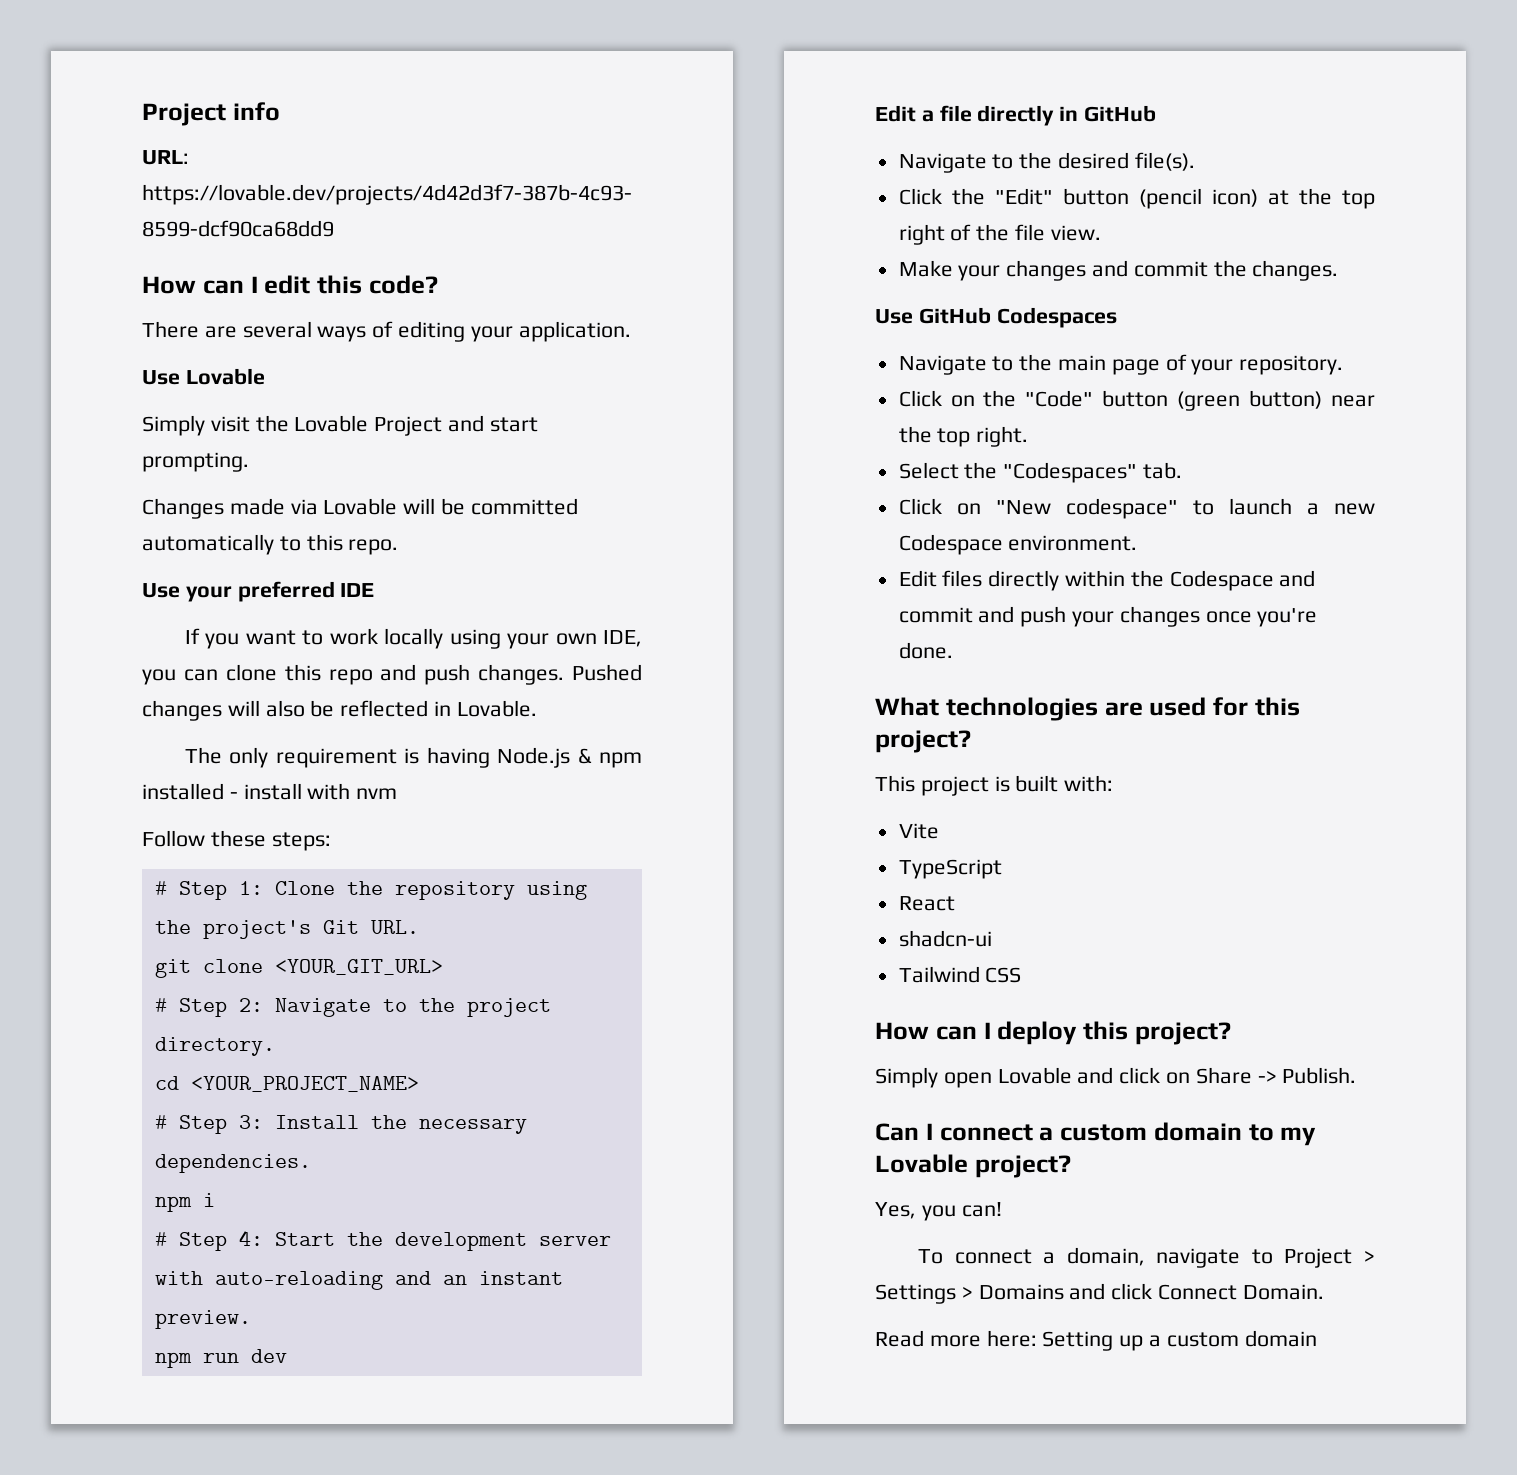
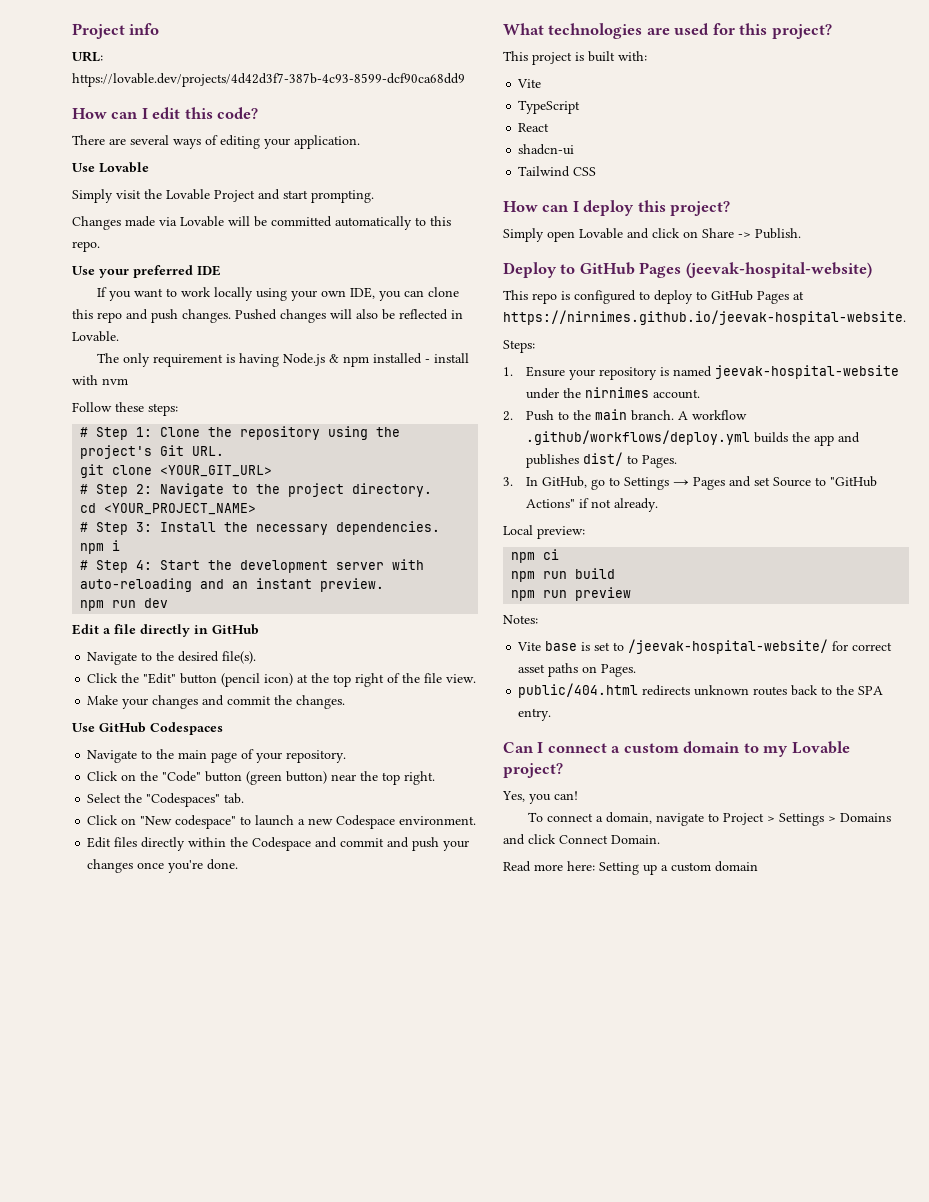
(1357, 1075) none -> [503,262,872,278] [503,290,804,304] [503,310,906,325] [503,340,535,353] [503,365,900,380] [526,387,701,399] [503,409,748,421] [526,430,861,446] [526,452,678,468] [503,476,878,490] [526,498,659,512] [503,525,585,539] [511,549,560,563] [511,568,616,582] [511,587,632,601] [503,615,538,624] [517,639,893,654] [518,663,637,677] [518,683,884,698] [518,708,552,721] // Deploy to GitHub Pages (jeevak-hospital-website) // This repo is configured to deploy to GitHub Pages at https://nirnimes.github.io/jeevak-hospital-website. // Steps: // 1. Ensure your repository is named jeevak-hospital-website under the nirnimes account. // 2. Push to the main branch. A workflow .github/workflows/deploy.yml builds the app and publishes dist/ to Pages. // 3. In GitHub, go to Settings → Pages and set Source to "GitHub Actions" if not already. // Local preview: // npm ci // npm run build // npm run preview // Notes: // Vite base is set to /jeevak-hospital-website/ for correct asset paths on Pages. // public/404.html redirects unknown routes back to the SPA entry.

